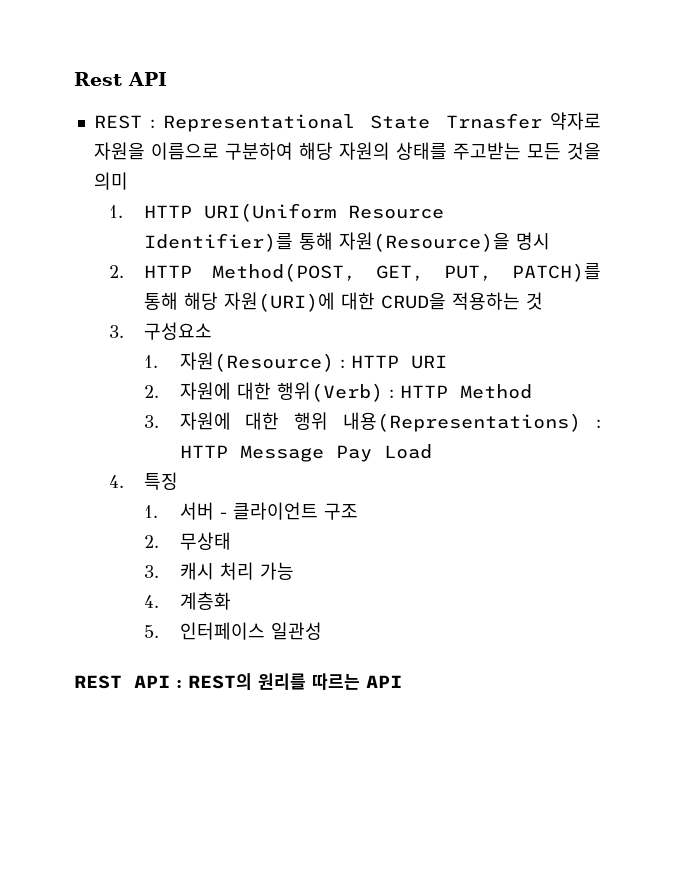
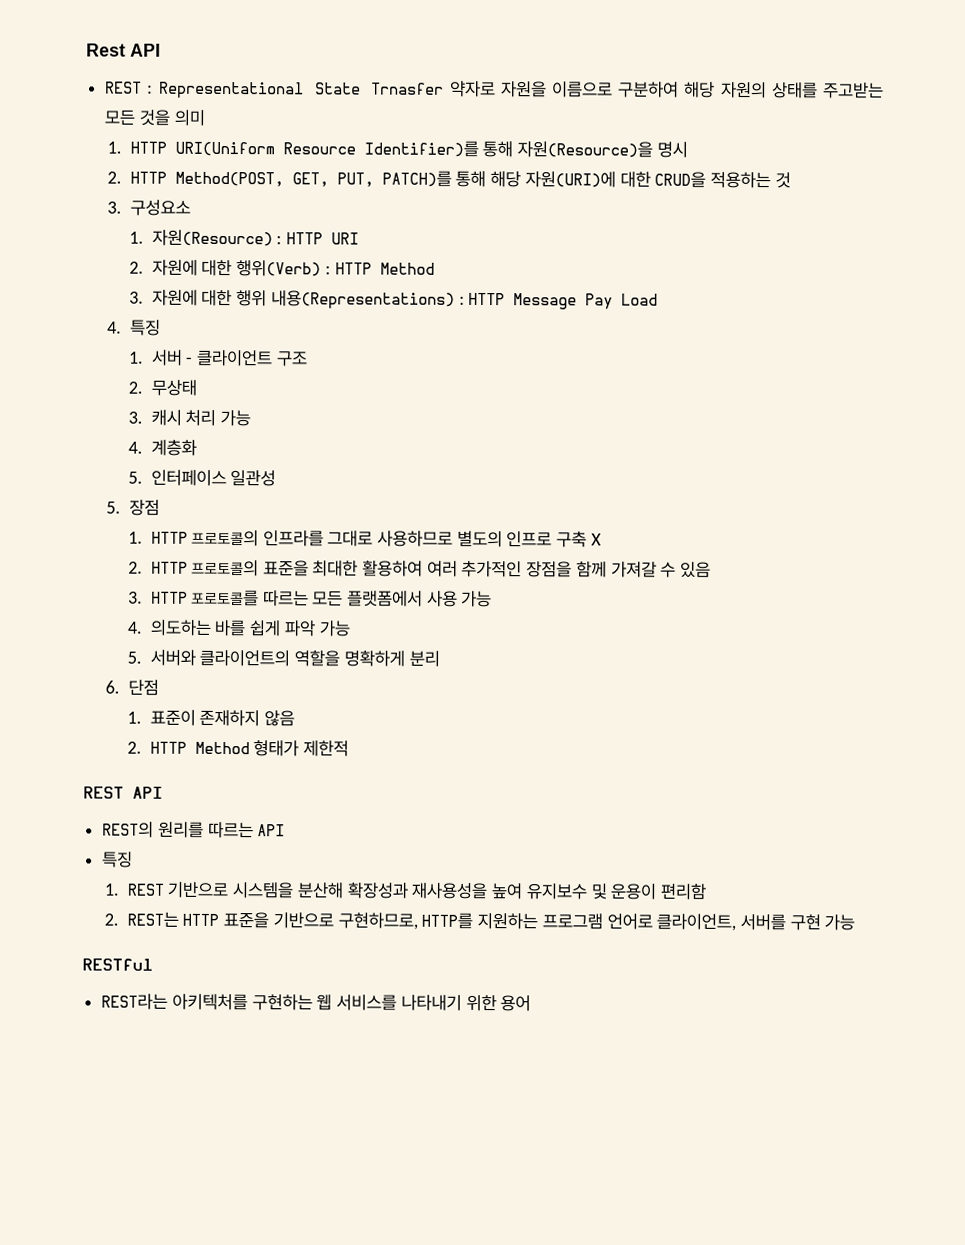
(322, 631) none -> [105,499,160,516] [127,529,602,548] [127,559,712,578] [127,589,493,608] [126,619,351,637] [126,649,440,667] [104,679,159,696] [126,709,296,727] [126,740,350,757] // 5. 장점 // 1. HTTP 프로토콜의 인프라를 그대로 사용하므로 별도의 인프로 구축 X // 2. HTTP 프로토콜의 표준을 최대한 활용하여 여러 추가적인 장점을 함께 가져갈 수 있음 // 3. HTTP 포로토콜를 따르는 모든 플랫폼에서 사용 가능 // 4. 의도하는 바를 쉽게 파악 가능 // 5. 서버와 클라이언트의 역할을 명확하게 분리 // 6. 단점 // 1. 표준이 존재하지 않음 // 2. HTTP Method 형태가 제한적
[176,680,182,688] : -> (163, 792) //
(402, 681) none -> [102,851,134,868] [103,881,706,900] [103,911,856,931] [82,958,153,971] [101,993,532,1012] // 특징 // 1. REST 기반으로 시스템을 분산해 확장성과 재사용성을 높여 유지보수 및 운용이 편리함 // 2. REST는 HTTP 표준을 기반으로 구현하므로, HTTP를 지원하는 프로그램 언어로 클라이언트, 서버를 구현 가능 // RESTful // REST라는 아키텍처를 구현하는 웹 서비스를 나타내기 위한 용어

